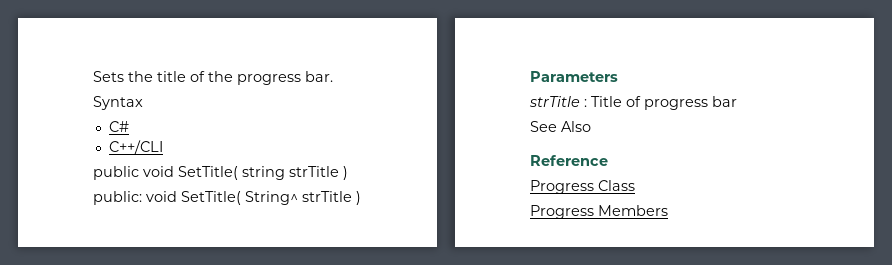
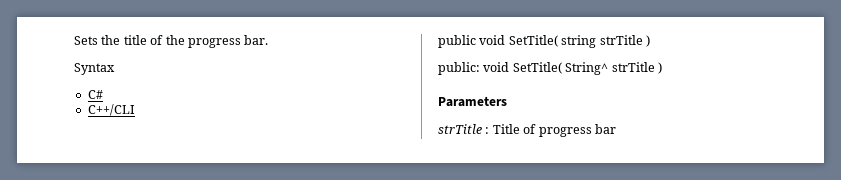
[530,121,591,132] [530,155,608,166] [530,180,635,194] [530,205,668,219] // See Also // Reference // Progress Class // Progress Members -> (616, 129) none

